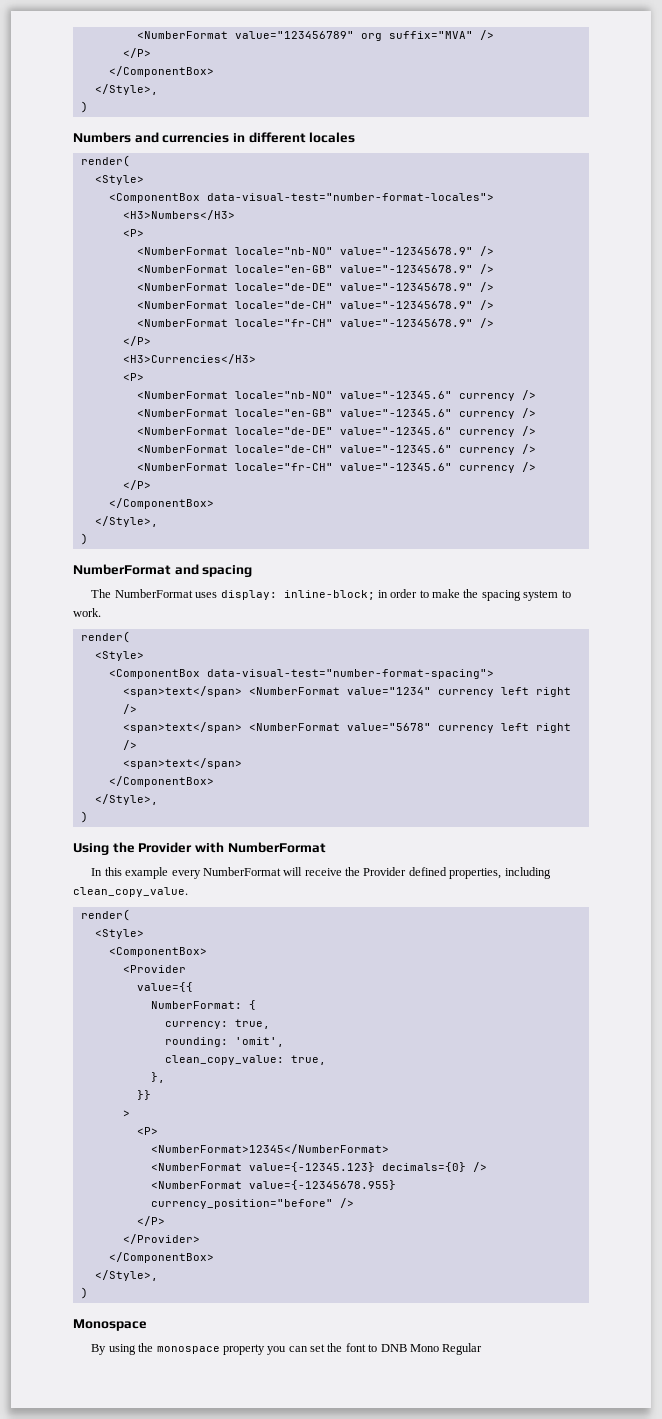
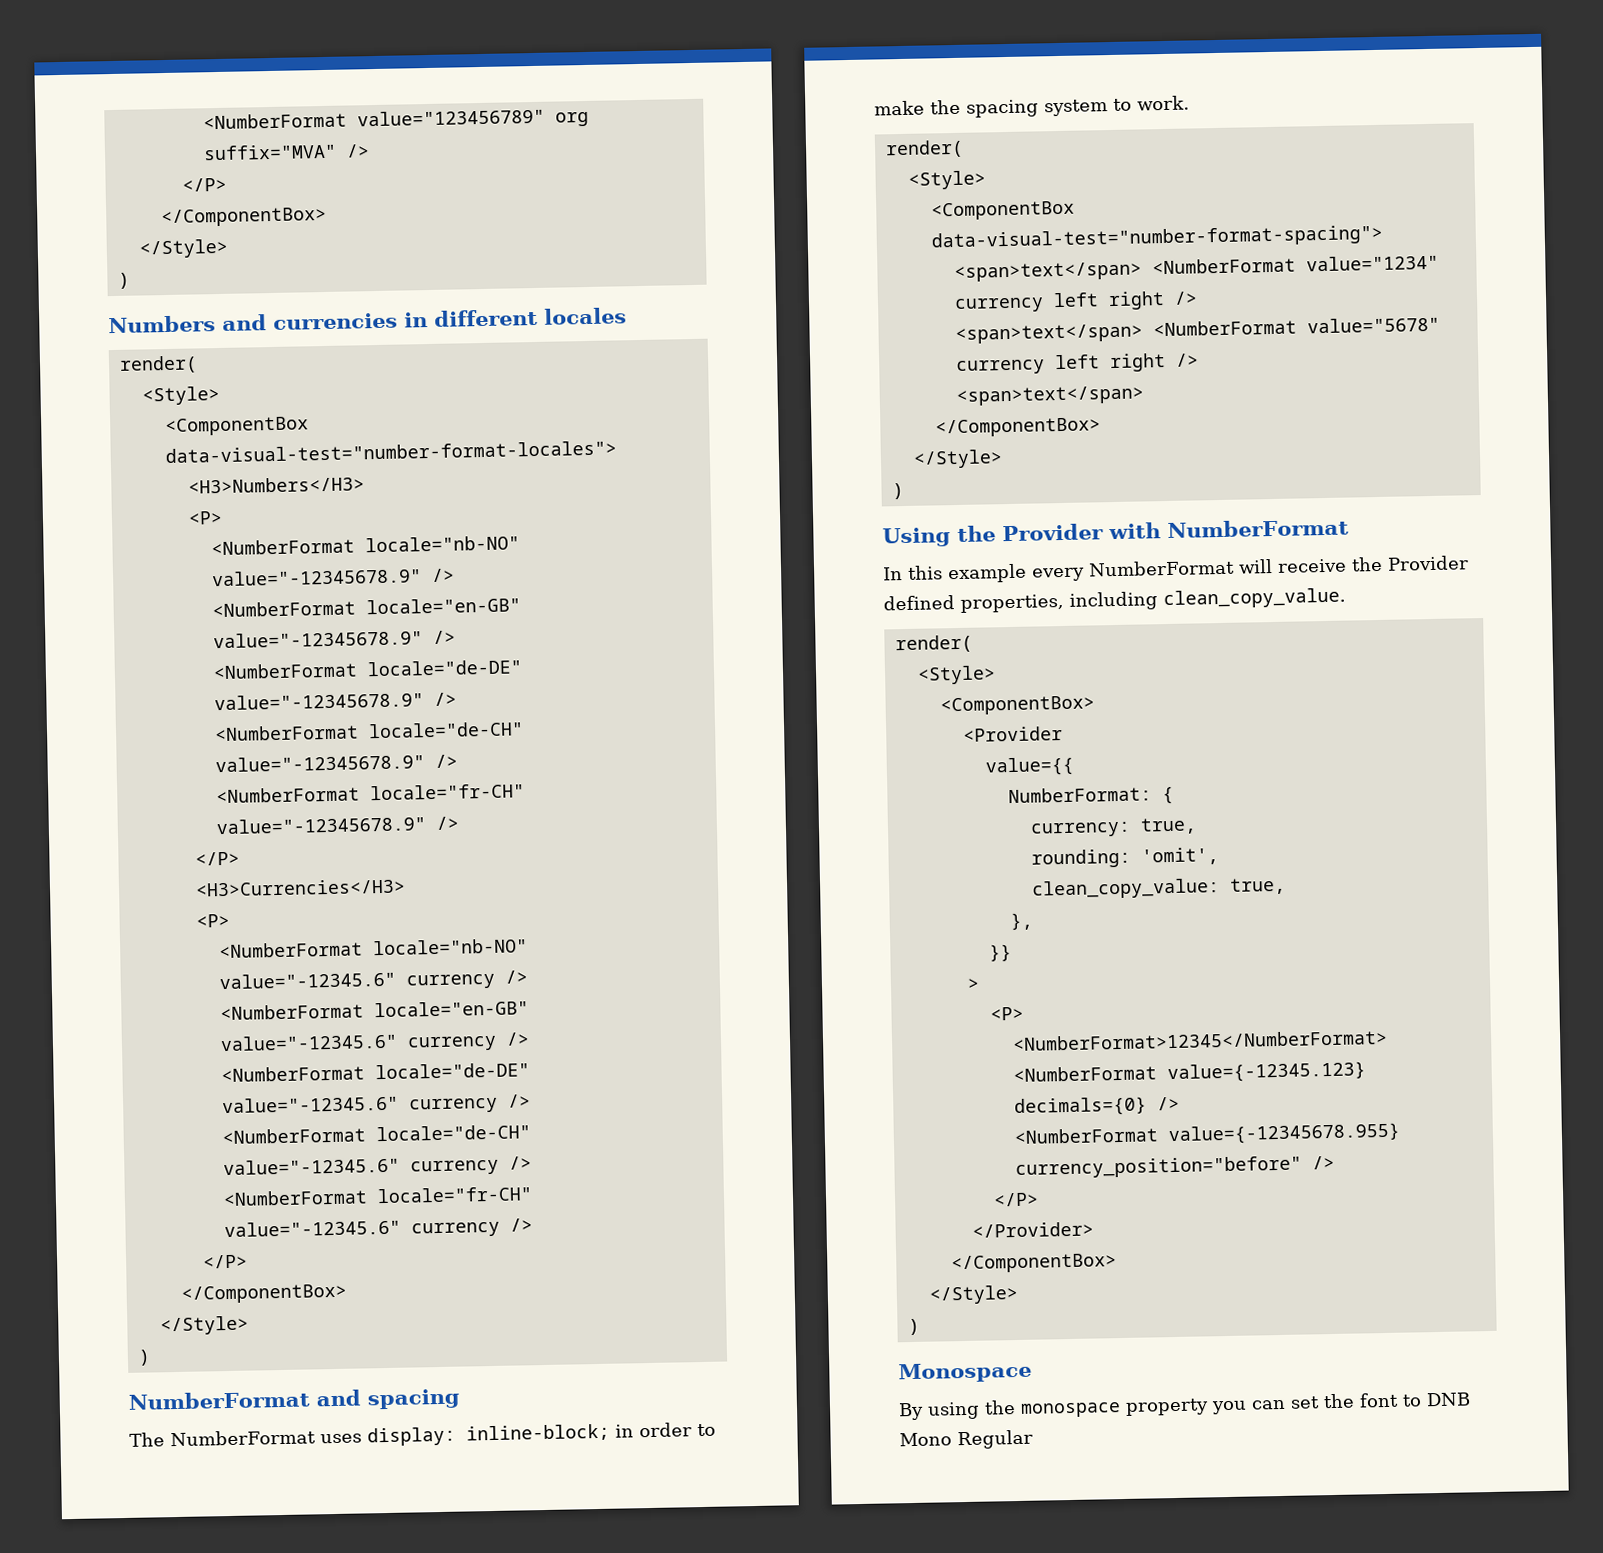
[94,84,158,95] </Style>, -> [138,238,229,259] </Style>
[94,516,158,527] </Style>, -> [159,1315,249,1336] </Style>
[94,794,158,805] </Style>, -> [912,449,1003,469] </Style>
[94,1270,158,1281] </Style>, -> [928,1284,1019,1305] </Style>

